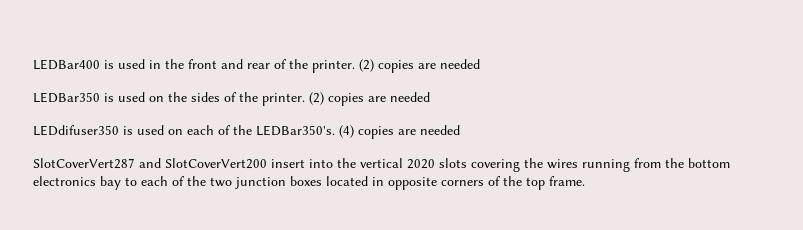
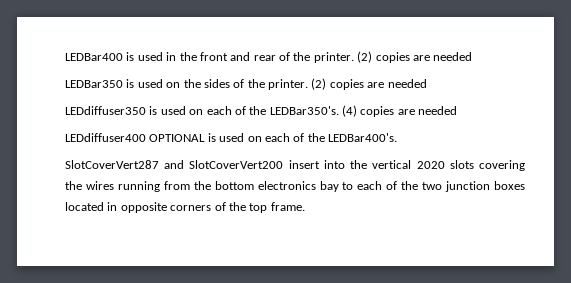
[33,125,119,136] LEDdifuser350 -> [65,106,146,115] LEDdiffuser350
(460, 130) none -> [65,133,397,142] // LEDdiffuser400 OPTIONAL is used on each of the LEDBar400's.

